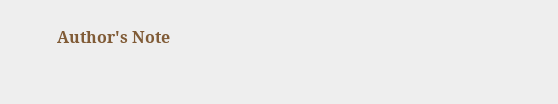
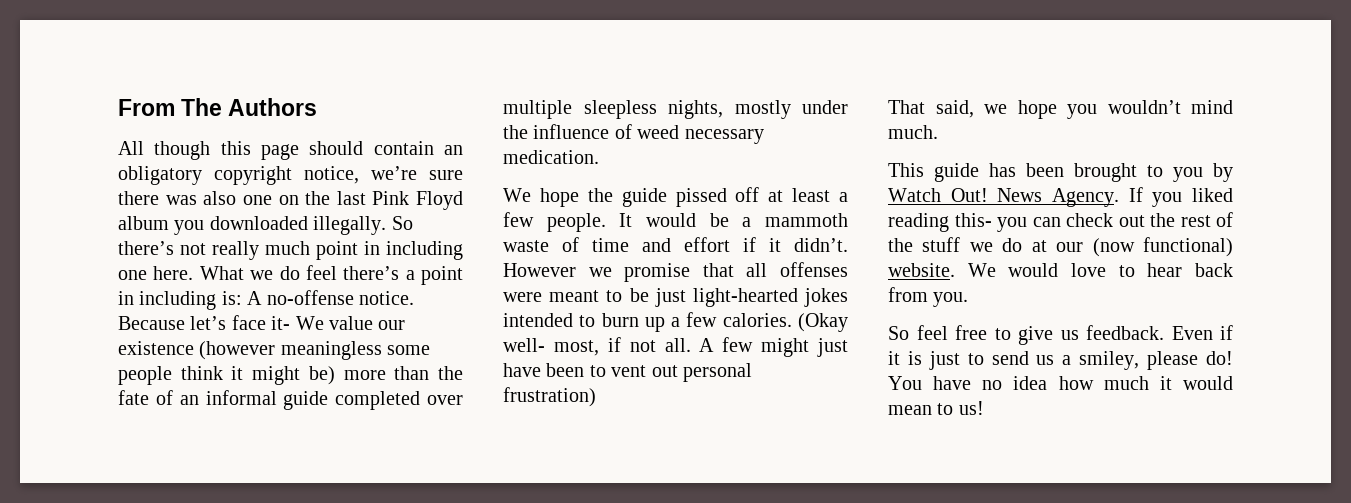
[57,31,171,43] Author's Note -> [118,98,318,116] [118,141,464,160] [118,166,463,185] [118,191,463,210] [118,216,413,235] [118,241,463,260] [118,265,463,285] [118,290,414,310] [118,315,406,330] [118,341,431,360] [118,366,463,385] [118,390,463,410] [503,100,848,119] [503,124,764,144] [503,150,599,164] [503,187,848,207] [503,212,848,232] [503,237,848,252] [503,262,848,282] [503,288,848,307] [503,312,848,332] [503,337,848,357] [503,363,752,382] [503,387,596,407] [888,100,1233,119] [888,125,938,139] [888,163,1233,182] [888,187,1233,207] [888,212,1233,232] [888,237,1233,257] [888,263,1233,277] [888,287,969,307] [888,325,1233,345] [888,351,1233,370] [888,376,1233,390] [888,401,984,415] From The Authors // All though this page should contain an obligatory copyright notice, we’re sure there was also one on the last Pink Floyd album you downloaded illegally. So there’s not really much point in including one here. What we do feel there’s a point in including is: A no-offense notice. Because let’s face it- We value our existence (however meaningless some people think it might be) more than the fate of an informal guide completed over multiple sleepless nights, mostly under the influence of weed necessary medication. // We hope the guide pissed off at least a few people. It would be a mammoth waste of time and effort if it didn’t. However we promise that all offenses were meant to be just light-hearted jokes intended to burn up a few calories. (Okay well- most, if not all. A few might just have been to vent out personal frustration) // That said, we hope you wouldn’t mind much. // This guide has been brought to you by Watch Out! News Agency. If you liked reading this- you can check out the rest of the stuff we do at our (now functional) website. We would love to hear back from you. // So feel free to give us feedback. Even if it is just to send us a smiley, please do! You have no idea how much it would mean to us!

